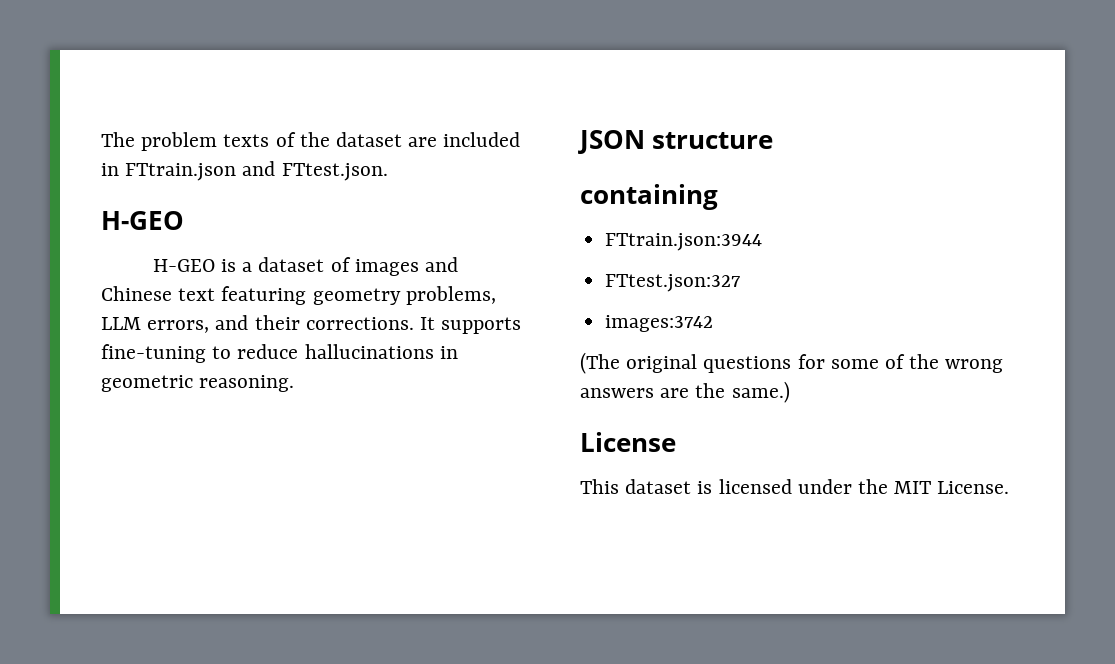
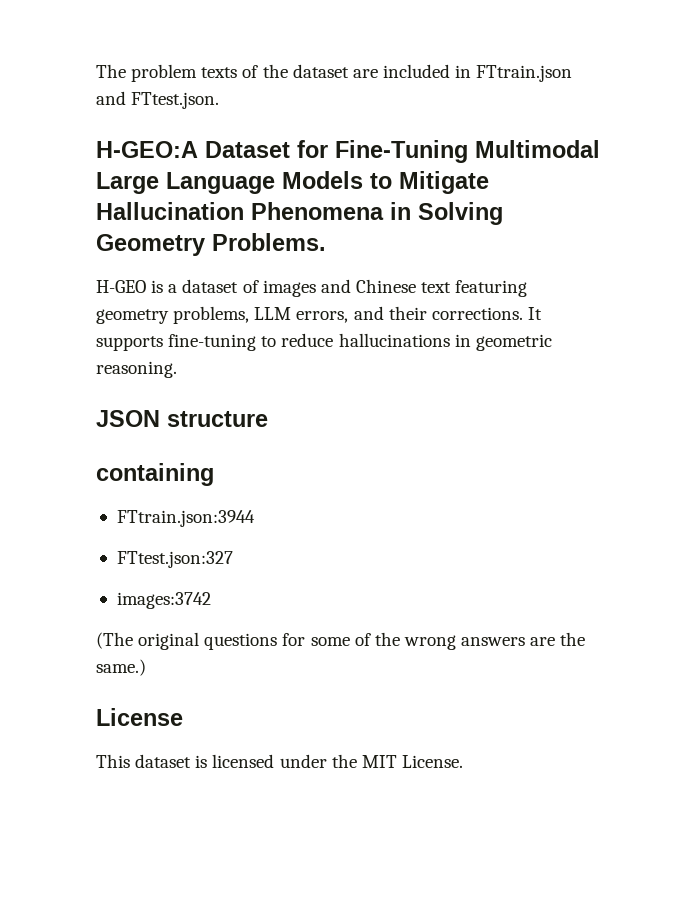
[101,211,184,230] H-GEO -> [96,140,600,163] [96,171,489,194] [96,202,503,225] [96,233,326,256] H-GEO:A Dataset for Fine-Tuning Multimodal Large Language Models to Mitigate Hallucination Phenomena in Solving Geometry Problems.

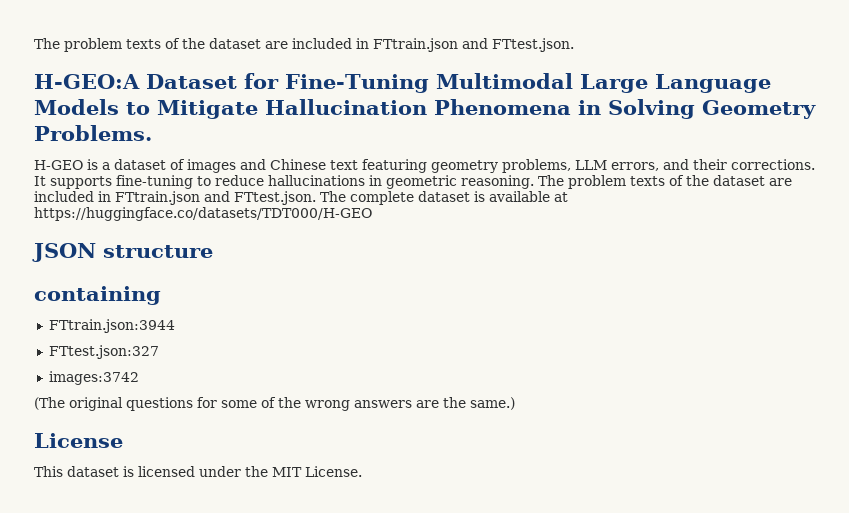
(177, 369) none -> [538,175,792,189] [34,191,568,205] [34,207,372,221] The problem texts of the dataset are included in FTtrain.json and FTtest.json. The complete dataset is available at https://huggingface.co/datasets/TDT000/H-GEO

